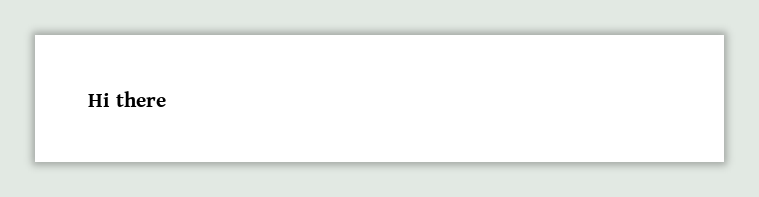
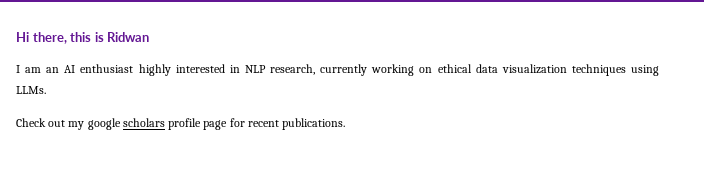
[115,91,166,107] there -> [32,32,150,44] [16,64,659,76] [16,86,46,94] [16,118,346,130] there, this is Ridwan // I am an AI enthusiast highly interested in NLP research, currently working on ethical data visualization techniques using LLMs. // Check out my google scholars profile page for recent publications.

